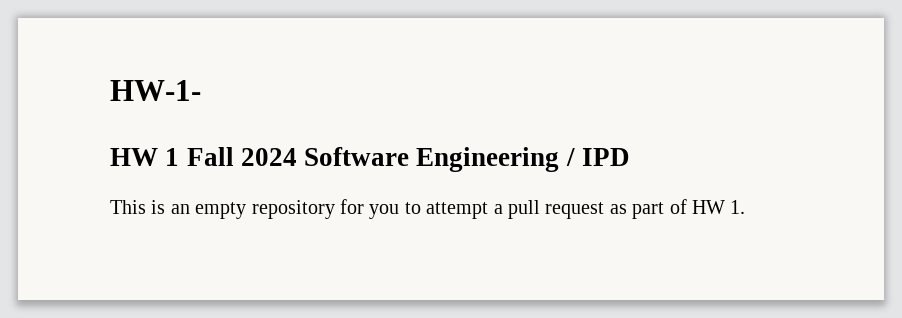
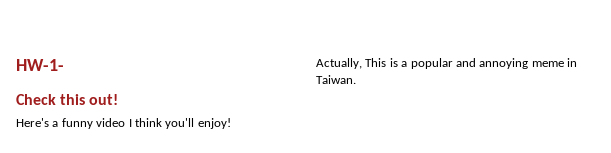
[110,147,631,172] [110,199,746,219] HW 1 Fall 2024 Software Engineering / IPD // This is an empty repository for you to attempt a pull request as part of HW 1. -> [16,94,119,105] [16,118,231,129] [316,58,577,69] [316,75,356,84] Check this out! // Here's a funny video I think you'll enjoy! // Actually, This is a popular and annoying meme in Taiwan.

